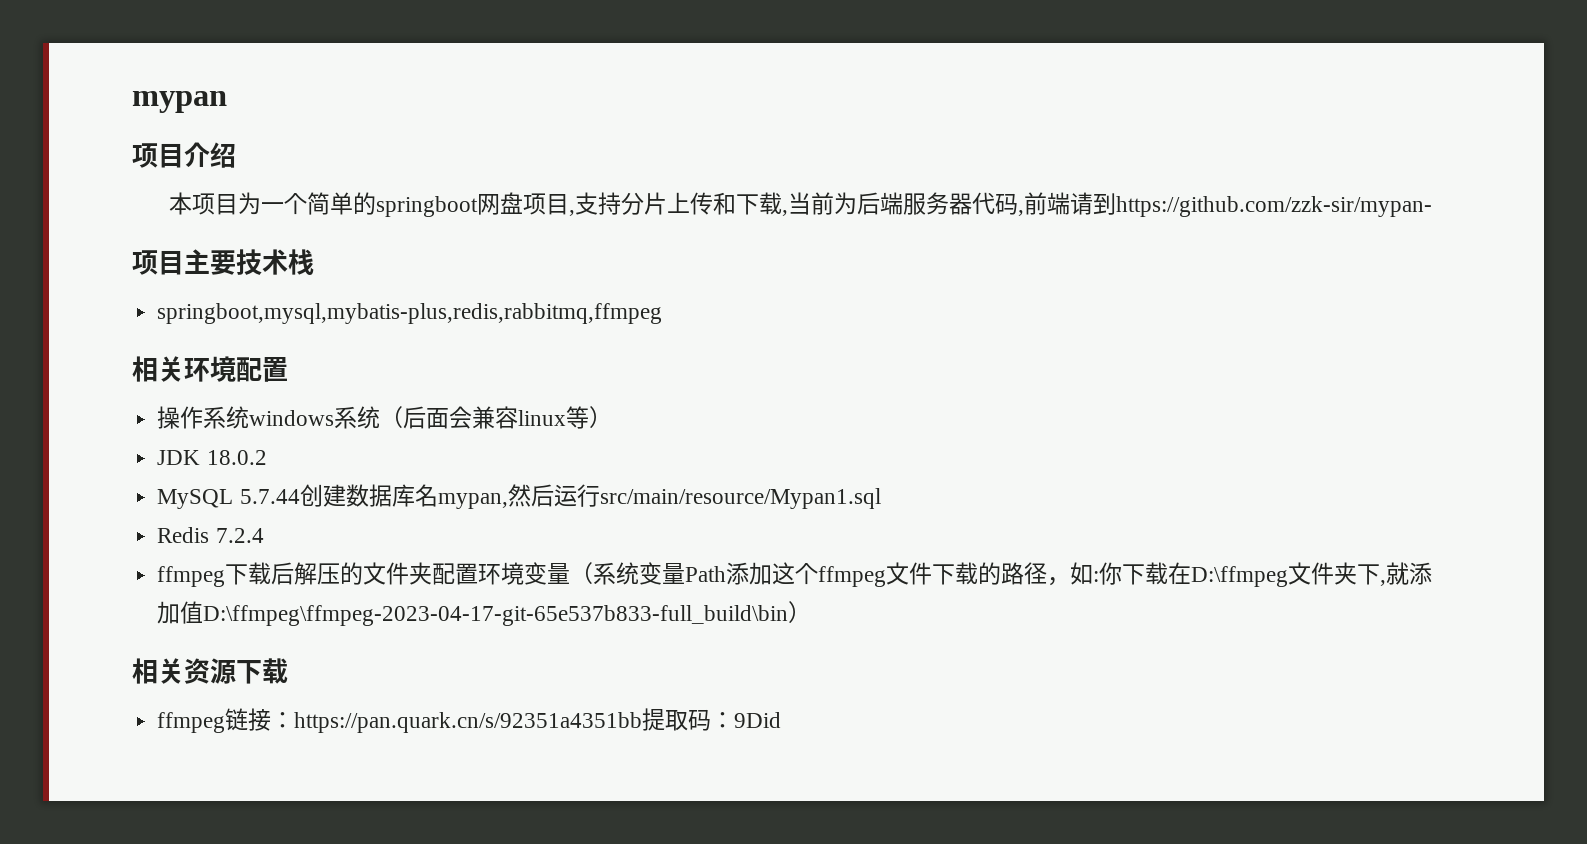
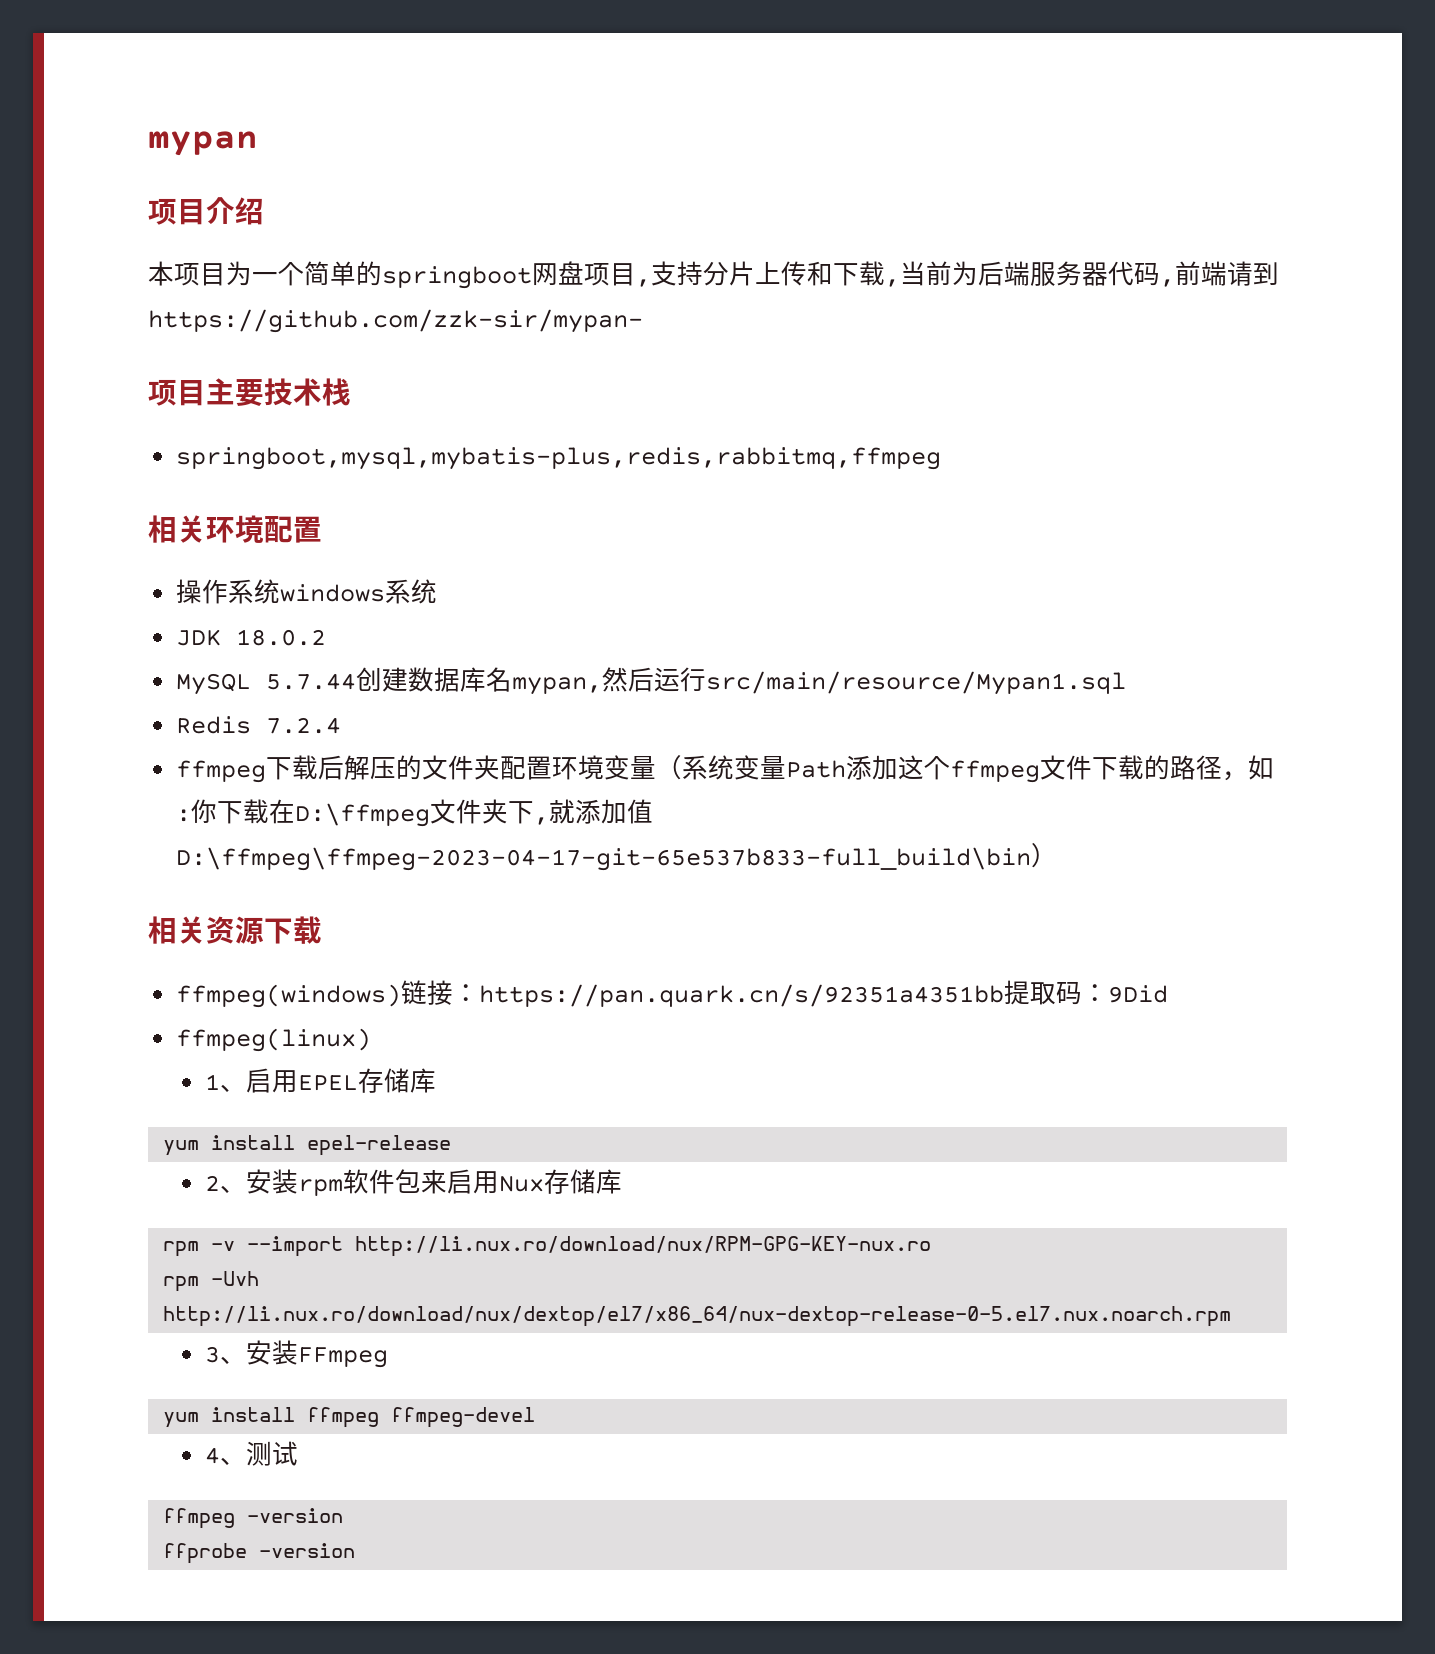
[380,406,613,429] （后面会兼容linux等） -> (438, 591) none
[157,712,226,733] ffmpeg -> [176,984,402,1008] ffmpeg(windows)
(782, 720) none -> [176,1028,372,1052] [205,1068,437,1093] [163,1135,452,1156] [205,1169,623,1196] [163,1236,932,1257] [163,1271,260,1292] [163,1306,1232,1327] [205,1340,389,1368] [163,1407,536,1428] [205,1441,299,1466] [163,1508,344,1529] [163,1543,356,1564] // ffmpeg(linux) // 1、启用EPEL存储库 // yum install epel-release // 2、安装rpm软件包来启用Nux存储库 // rpm -v --import http://li.nux.ro/download/nux/RPM-GPG-KEY-nux.ro // rpm -Uvh http://li.nux.ro/download/nux/dextop/el7/x86_64/nux-dextop-release-0-5.el7.nux.noarch.rpm // 3、安装FFmpeg // yum install ffmpeg ffmpeg-devel // 4、测试 // ffmpeg -version // ffprobe -version

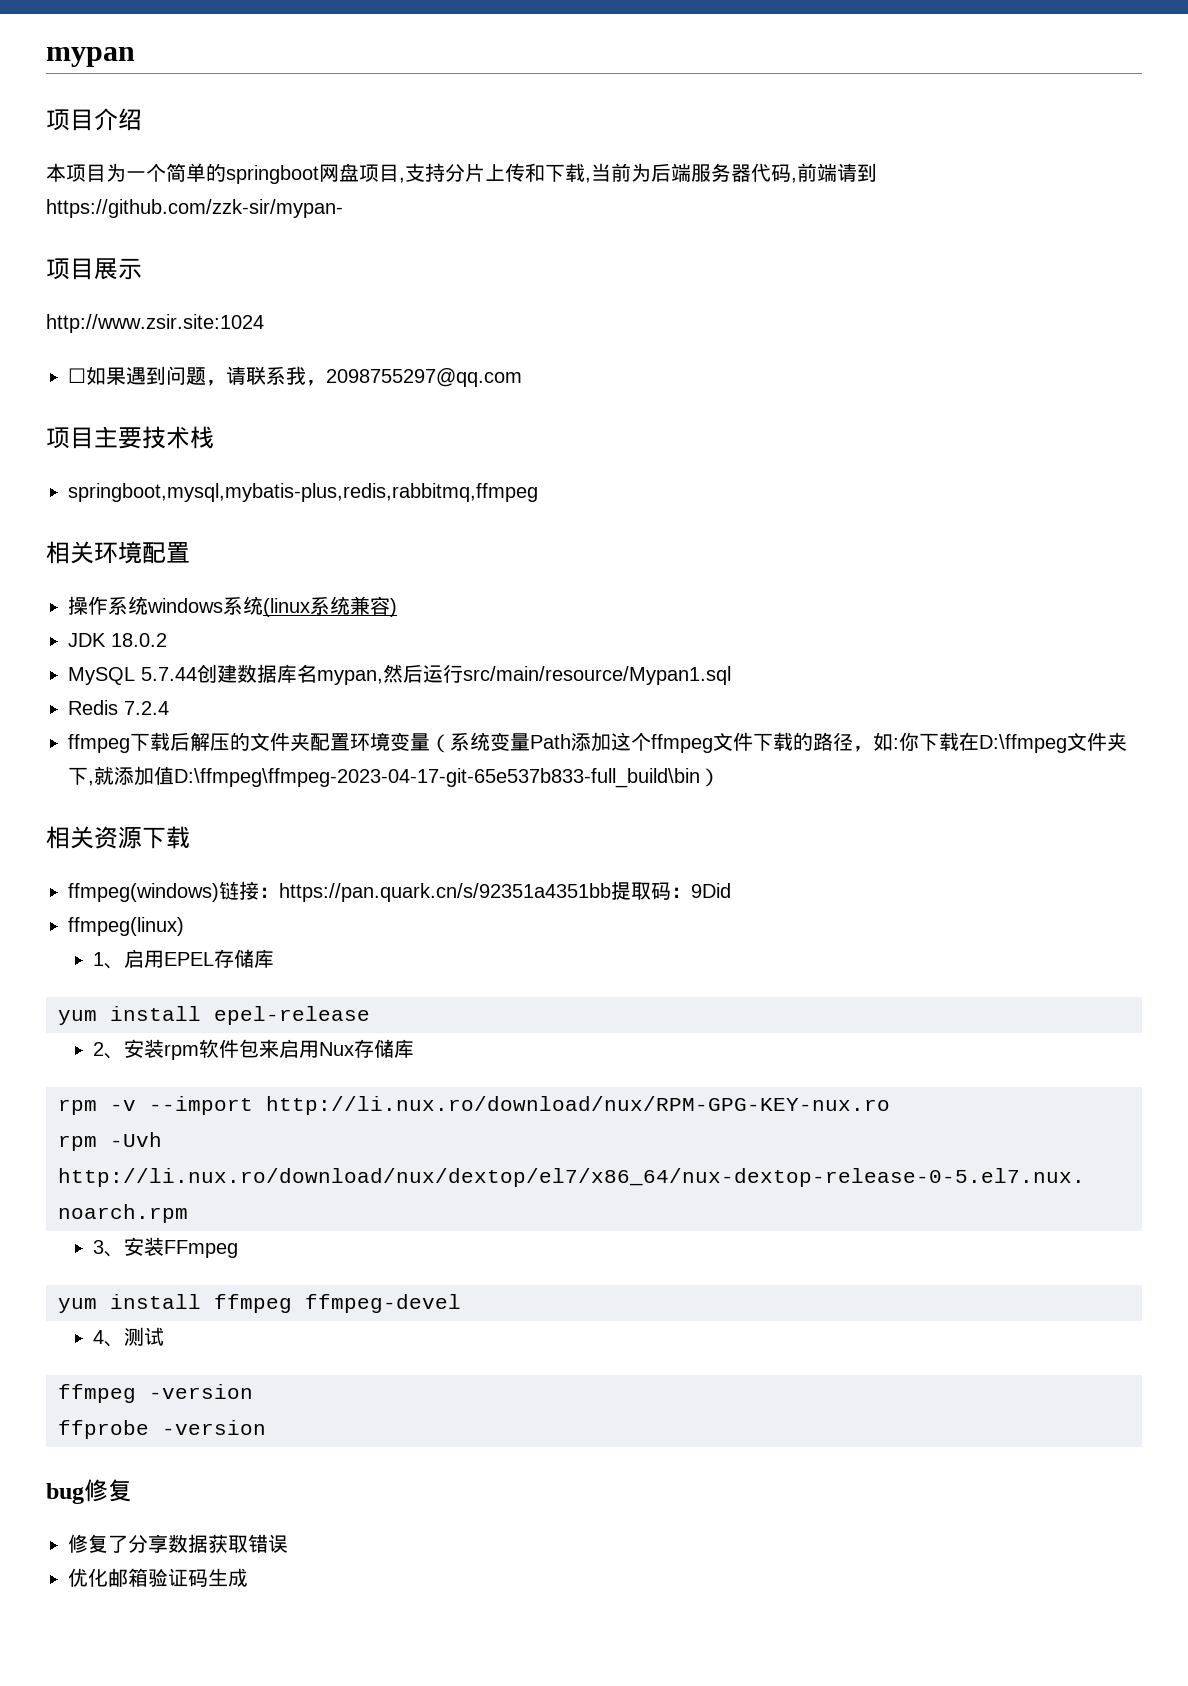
(643, 321) none -> [46,258,142,280] [46,314,264,333] [68,366,522,387] // 项目展示 // http://www.zsir.site:1024 // ☐如果遇到问题，请联系我，2098755297@qq.com
(438, 591) none -> [263,596,397,617] (linux系统兼容)
(356, 1550) none -> [46,1479,132,1504] [68,1534,288,1553] [68,1568,248,1587] // bug修复 // 修复了分享数据获取错误 // 优化邮箱验证码生成

